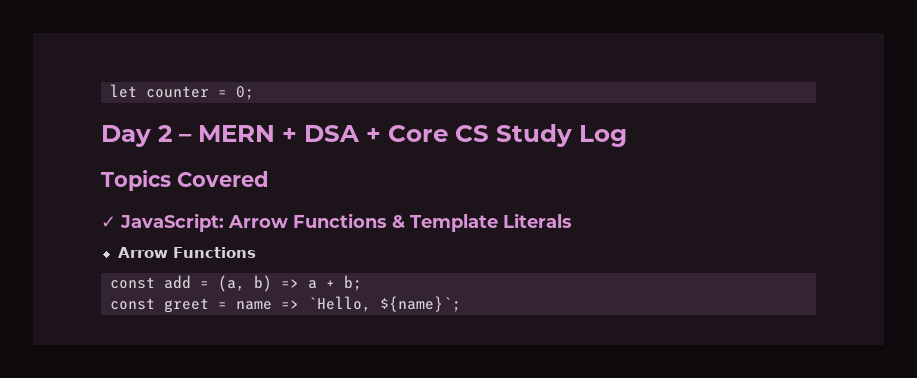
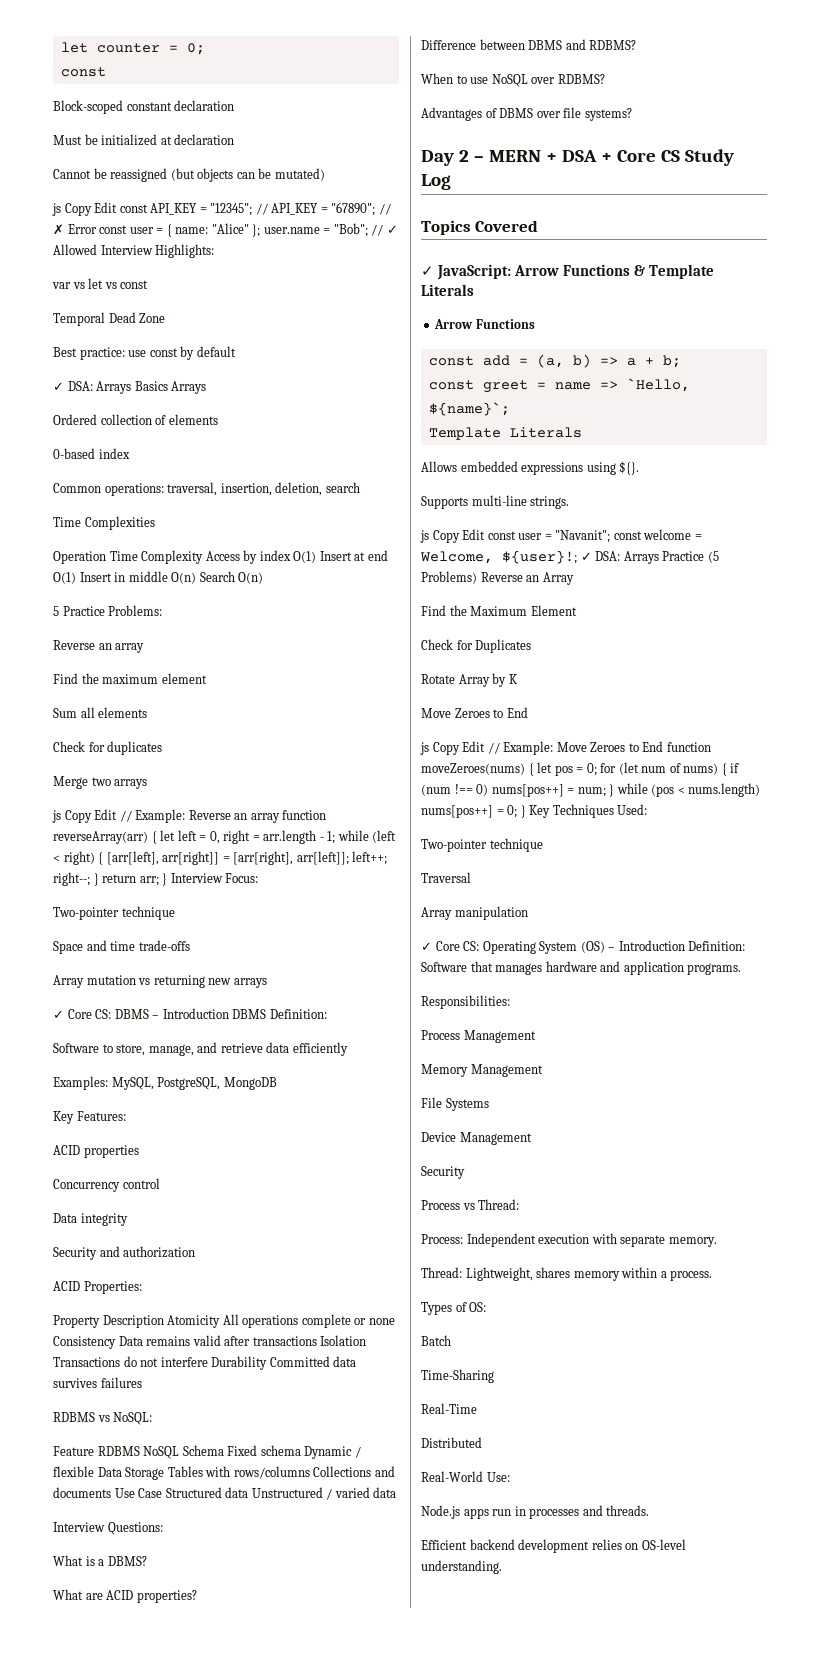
(254, 93) none -> [60,67,106,77] [53,100,235,114] [53,134,235,146] [53,168,325,182] [52,202,391,216] [53,223,398,237] [53,244,215,258] [52,278,149,289] [53,312,166,326] [53,346,236,360] [53,381,207,394] [53,414,218,425] [53,448,130,459] [53,482,360,496] [53,516,155,530] [53,550,388,564] [53,571,264,584] [53,605,163,616] [53,640,145,653] [53,673,207,684] [53,707,148,718] [53,741,163,755] [53,776,148,789] [52,809,327,823] [53,830,397,844] [53,851,388,865] [53,872,259,886] [53,906,175,920] [53,940,190,954] [53,975,267,988] [53,1008,327,1019] [53,1042,348,1056] [53,1076,277,1090] [53,1111,126,1124] [53,1145,139,1158] [53,1178,160,1192] [53,1213,128,1226] [53,1246,196,1260] [53,1281,142,1294] [53,1314,395,1328] [53,1335,367,1349] [53,1356,357,1370] [53,1377,142,1388] [53,1412,153,1425] [53,1445,361,1459] [53,1466,395,1480] [53,1487,397,1500] [53,1522,163,1535] [53,1555,147,1566] [53,1589,197,1603] [421,39,637,50] [421,73,605,87] [421,107,632,121] // const // Block-scoped constant declaration // Must be initialized at declaration // Cannot be reassigned (but objects can be mutated) // js Copy Edit const API_KEY = "12345"; // API_KEY = "67890"; // ✗ Error const user = { name: "Alice" }; user.name = "Bob"; // ✓ Allowed Interview Highlights: // var vs let vs const // Temporal Dead Zone // Best practice: use const by default // ✓ DSA: Arrays Basics Arrays // Ordered collection of elements // 0-based index // Common operations: traversal, insertion, deletion, search // Time Complexities // Operation Time Complexity Access by index O(1) Insert at end O(1) Insert in middle O(n) Search O(n) // 5 Practice Problems: // Reverse an array // Find the maximum element // Sum all elements // Check for duplicates // Merge two arrays // js Copy Edit // Example: Reverse an array function reverseArray(arr) { let left = 0, right = arr.length - 1; while (left < right) { [arr[left], arr[right]] = [arr[right], arr[left]]; left++; right--; } return arr; } Interview Focus: // Two-pointer technique // Space and time trade-offs // Array mutation vs returning new arrays // ✓ Core CS: DBMS – Introduction DBMS Definition: // Software to store, manage, and retrieve data efficiently // Examples: MySQL, PostgreSQL, MongoDB // Key Features: // ACID properties // Concurrency control // Data integrity // Security and authorization // ACID Properties: // Property Description Atomicity All operations complete or none Consistency Data remains valid after transactions Isolation Transactions do not interfere Durability Committed data survives failures // RDBMS vs NoSQL: // Feature RDBMS NoSQL Schema Fixed schema Dynamic / flexible Data Storage Tables with rows/columns Collections and documents Use Case Structured data Unstructured / varied data // Interview Questions: // What is a DBMS? // What are ACID properties? // Difference between DBMS and RDBMS? // When to use NoSQL over RDBMS? // Advantages of DBMS over file systems?
(461, 304) none -> [428,427,582,440] [421,461,640,475] [421,495,570,509] [420,529,702,543] [420,550,719,564] [421,571,574,585] [421,605,577,616] [421,639,532,653] [421,673,518,687] [421,707,528,718] [420,741,711,755] [421,762,740,776] [421,783,761,797] [421,804,648,818] [421,838,543,852] [421,872,471,883] [421,906,528,920] [421,940,746,954] [421,961,742,975] [421,995,510,1009] [421,1030,536,1043] [421,1064,543,1077] [421,1097,489,1111] [421,1132,532,1145] [421,1166,465,1179] [421,1199,520,1210] [421,1233,717,1247] [421,1267,713,1281] [421,1302,487,1315] [421,1335,451,1346] [421,1369,494,1383] [421,1403,477,1414] [421,1437,482,1448] [421,1471,510,1482] [421,1505,650,1519] [421,1539,686,1553] [421,1560,502,1574] // Template Literals // Allows embedded expressions using ${}. // Supports multi-line strings. // js Copy Edit const user = "Navanit"; const welcome = Welcome, ${user}!; ✓ DSA: Arrays Practice (5 Problems) Reverse an Array // Find the Maximum Element // Check for Duplicates // Rotate Array by K // Move Zeroes to End // js Copy Edit // Example: Move Zeroes to End function moveZeroes(nums) { let pos = 0; for (let num of nums) { if (num !== 0) nums[pos++] = num; } while (pos < nums.length) nums[pos++] = 0; } Key Techniques Used: // Two-pointer technique // Traversal // Array manipulation // ✓ Core CS: Operating System (OS) – Introduction Definition: Software that manages hardware and application programs. // Responsibilities: // Process Management // Memory Management // File Systems // Device Management // Security // Process vs Thread: // Process: Independent execution with separate memory. // Thread: Lightweight, shares memory within a process. // Types of OS: // Batch // Time-Sharing // Real-Time // Distributed // Real-World Use: // Node.js apps run in processes and threads. // Efficient backend development relies on OS-level understanding.

